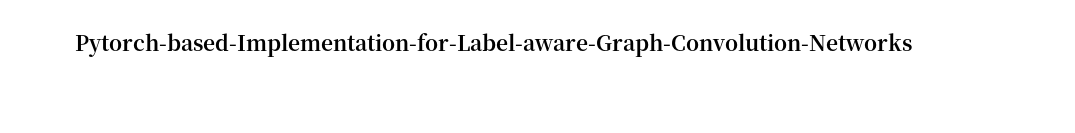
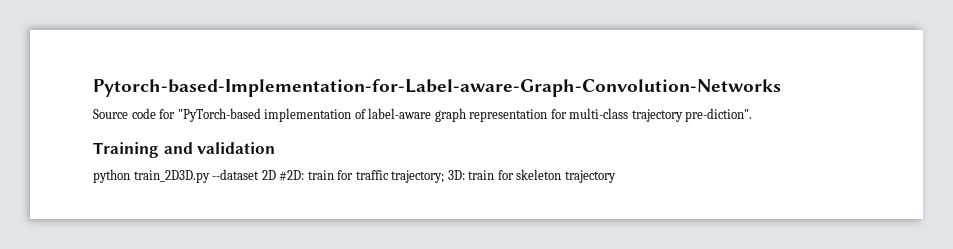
(912, 45) none -> [93,108,753,122] [93,142,276,158] [93,169,616,183] // Source code for "PyTorch-based implementation of label-aware graph representation for multi-class trajectory pre-diction". // Training and validation // python train_2D3D.py --dataset 2D #2D: train for traffic trajectory; 3D: train for skeleton trajectory

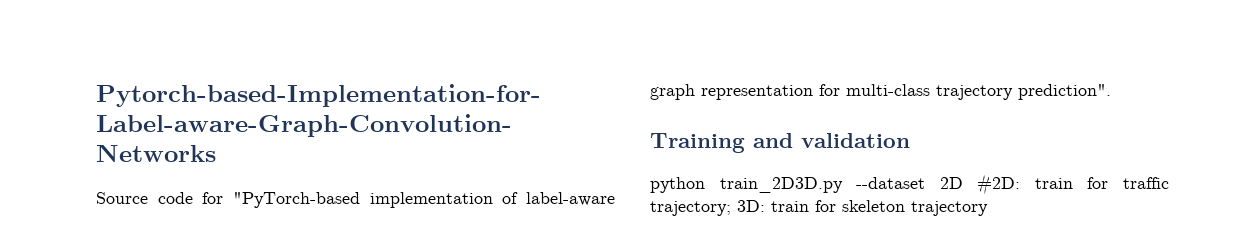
[685,108,753,122] pre-diction". -> [1018,84,1111,100] prediction".

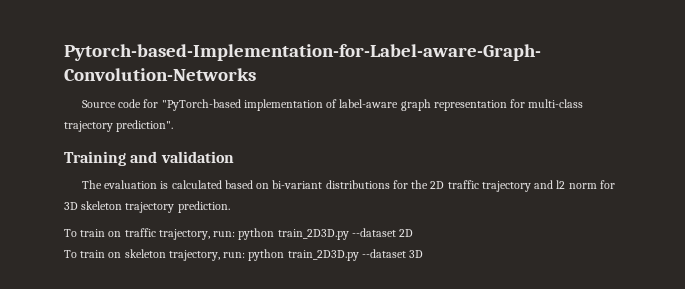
[650,174,1169,195] [650,200,988,216] python train_2D3D.py --dataset 2D #2D: train for traffic trajectory; 3D: train for skeleton trajectory -> [81,180,615,192] [64,201,230,213] [64,228,414,240] [64,249,424,261] The evaluation is calculated based on bi-variant distributions for the 2D traffic trajectory and l2 norm for 3D skeleton trajectory prediction. // To train on traffic trajectory, run: python train_2D3D.py --dataset 2D // To train on skeleton trajectory, run: python train_2D3D.py --dataset 3D

